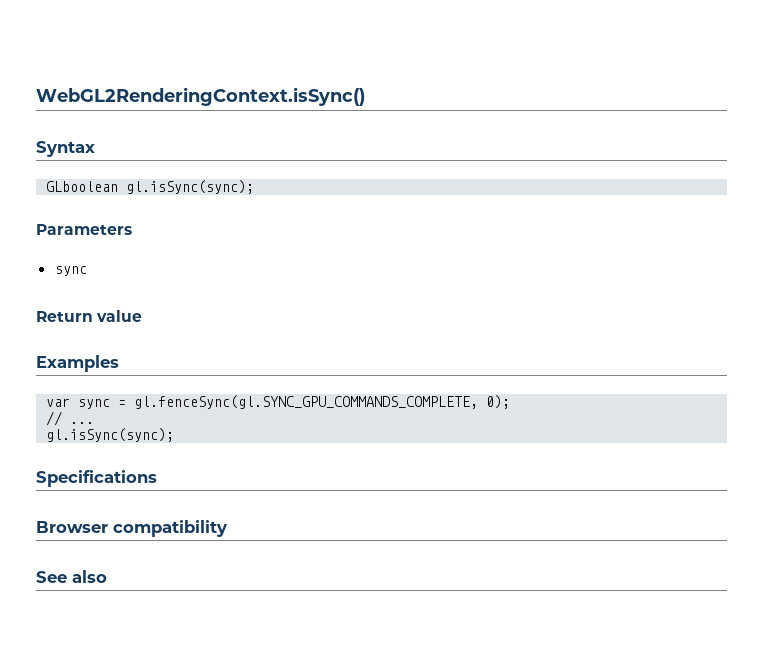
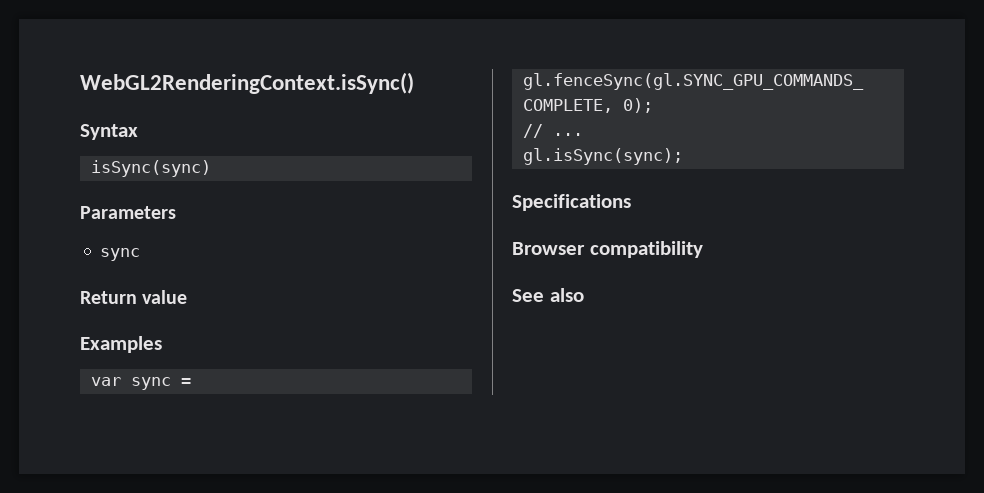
[46,180,255,194] GLboolean gl.isSync(sync); -> [91,160,212,177] isSync(sync)

